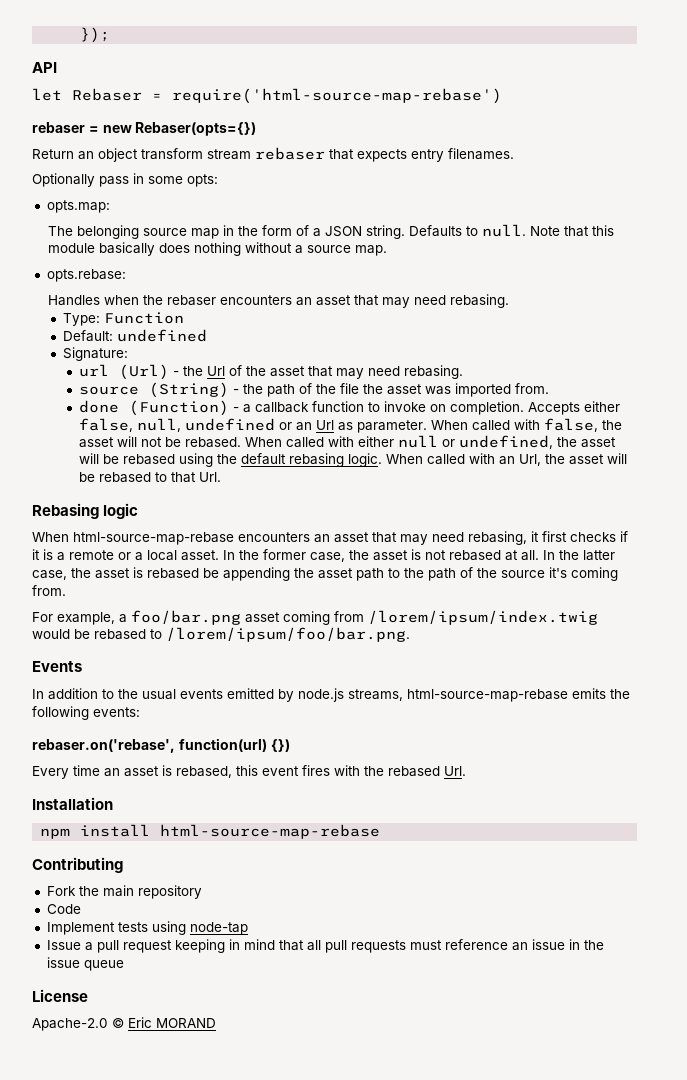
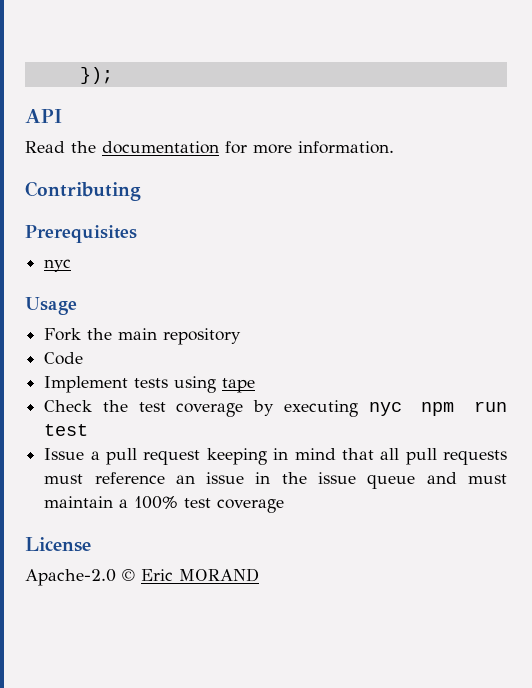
[32,88,502,104] [32,122,257,136] [32,147,514,162] [32,173,218,187] [46,200,110,213] [47,224,614,239] [47,242,387,256] [46,269,126,282] [47,294,509,308] [62,312,184,326] [62,329,207,342] [62,347,128,361] [78,364,463,380] [78,382,549,398] [78,400,620,416] [78,418,622,433] [78,435,616,449] [78,453,627,467] [78,472,221,483] [32,503,139,519] [32,531,628,545] [32,549,615,562] [32,567,618,581] [32,585,66,596] [32,610,598,625] [32,627,410,642] [32,661,82,672] [32,688,630,702] [32,706,140,720] [32,738,290,753] [32,765,466,779] [32,797,113,810] [40,824,381,839] [32,857,123,873] let Rebaser = require('html-source-map-rebase') // rebaser = new Rebaser(opts={}) // Return an object transform stream rebaser that expects entry filenames. // Optionally pass in some opts: // opts.map: // The belonging source map in the form of a JSON string. Defaults to null. Note that this module basically does nothing without a source map. // opts.rebase: // Handles when the rebaser encounters an asset that may need rebasing. // Type: Function // Default: undefined // Signature: // url (Url) - the Url of the asset that may need rebasing. // source (String) - the path of the file the asset was imported from. // done (Function) - a callback function to invoke on completion. Accepts either false, null, undefined or an Url as parameter. When called with false, the asset will not be rebased. When called with either null or undefined, the asset will be rebased using the default rebasing logic. When called with an Url, the asset will be rebased to that Url. // Rebasing logic // When html-source-map-rebase encounters an asset that may need rebasing, it first checks if it is a remote or a local asset. In the former case, the asset is not rebased at all. In the latter case, the asset is rebased be appending the asset path to the path of the source it's coming from. // For example, a foo/bar.png asset coming from /lorem/ipsum/index.twig would be rebased to /lorem/ipsum/foo/bar.png. // Events // In addition to the usual events emitted by node.js streams, html-source-map-rebase emits the following events: // rebaser.on('rebase', function(url) {}) // Every time an asset is rebased, this event fires with the rebased Url. // Installation // npm install html-source-map-rebase // Contributing -> [25,141,394,154] [25,181,141,201] [25,225,137,243] [44,259,72,272] [25,297,77,315] Read the documentation for more information. // Contributing // Prerequisites // nyc // Usage
[189,922,248,935] node-tap -> [222,378,256,393] [44,400,507,417] [44,424,89,436] tape // Check the test coverage by executing nyc npm run test
(124, 965) none -> [426,472,507,484] [44,496,285,513] and must maintain a 100% test coverage

